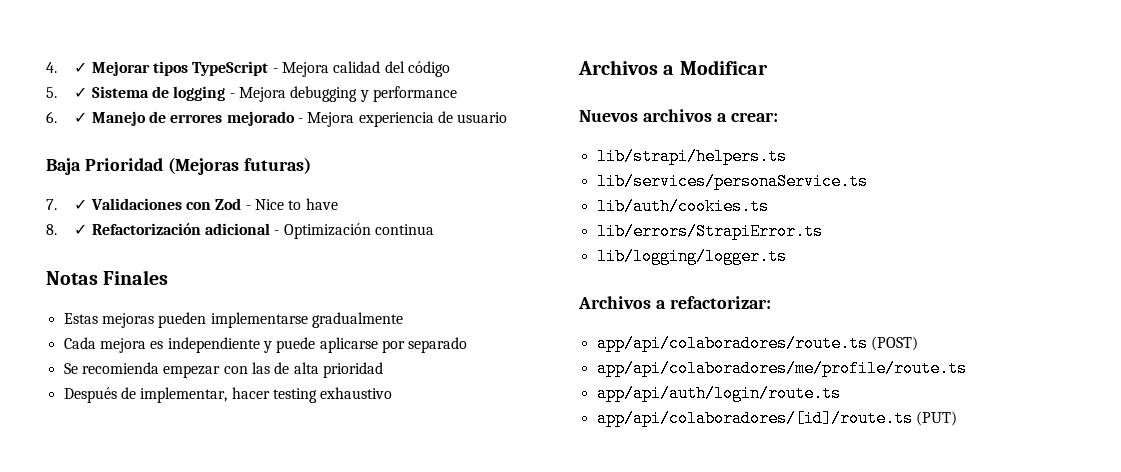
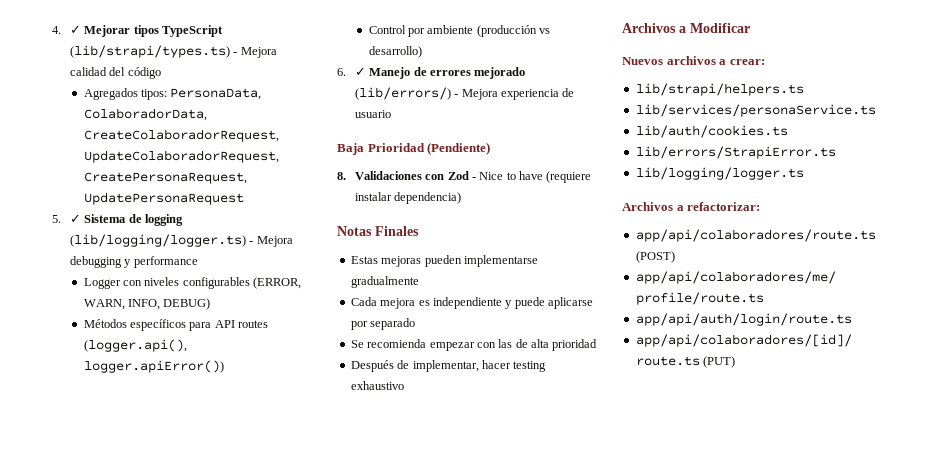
(269, 68) none -> [69,45,230,58] (lib/strapi/types.ts)
(450, 69) none -> [83,88,262,100] [83,108,207,121] [83,129,279,142] [83,150,279,163] [83,172,247,184] [83,192,244,205] // Agregados tipos: PersonaData, ColaboradorData, CreateColaboradorRequest, UpdateColaboradorRequest, CreatePersonaRequest, UpdatePersonaRequest
(226, 93) none -> [69,234,246,247] (lib/logging/logger.ts)
(457, 94) none -> [83,277,302,289] [83,298,211,310] [83,319,269,331] [83,339,187,352] [83,360,224,373] [368,25,551,37] [368,46,422,58] // Logger con niveles configurables (ERROR, WARN, INFO, DEBUG) // Métodos específicos para API routes (logger.api(), logger.apiError()) // Control por ambiente (producción vs desarrollo)
(295, 118) none -> [354,87,451,100] (lib/errors/)
[167,157,311,175] [46,199,88,210] (Mejoras futuras) // 7. ✓ -> [427,142,491,155] [337,172,346,180] (Pendiente) // 8.
[46,223,435,239] // 8. ✓ Refactorización adicional - Optimización continua -> [546,171,592,183] [354,192,462,204] (requiere instalar dependencia)

